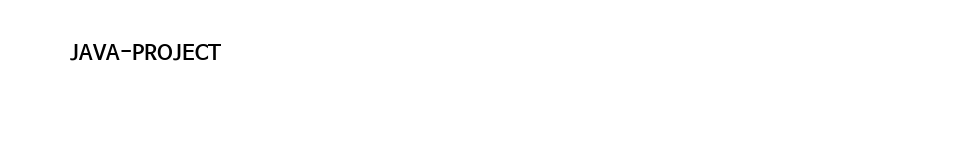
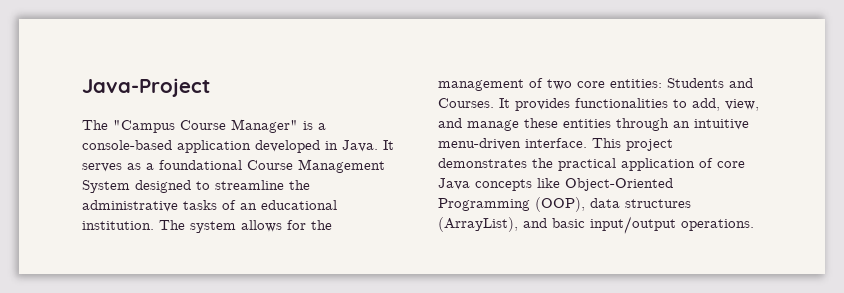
[70,44,221,61] JAVA-PROJECT -> [82,78,210,97] [82,119,326,133] [82,140,394,153] [82,159,385,173] [82,180,310,193] [82,200,337,212] [82,220,332,233] [438,78,753,91] [438,98,759,111] [438,118,749,131] [438,138,673,151] [438,158,745,171] [438,178,673,191] [438,197,691,212] [438,216,754,234] Java-Project // The "Campus Course Manager" is a console-based application developed in Java. It serves as a foundational Course Management System designed to streamline the administrative tasks of an educational institution. The system allows for the management of two core entities: Students and Courses. It provides functionalities to add, view, and manage these entities through an intuitive menu-driven interface. This project demonstrates the practical application of core Java concepts like Object-Oriented Programming (OOP), data structures (ArrayList), and basic input/output operations.

